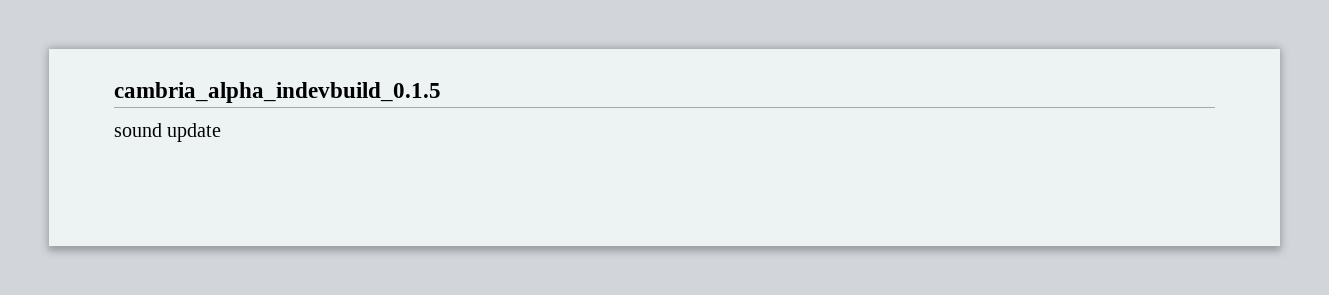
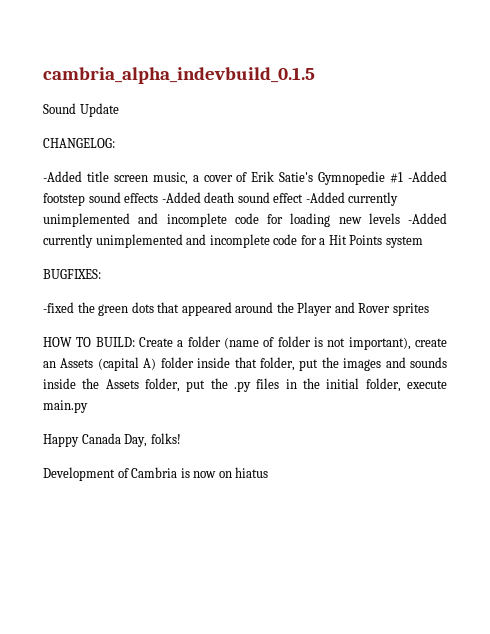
[114,123,222,142] sound update -> [43,103,119,117] [43,138,115,148] [43,171,448,185] [43,192,399,206] [43,213,447,227] [43,234,423,248] [43,269,101,279] [43,302,429,316] [43,336,447,350] [43,357,448,371] [43,378,447,392] [43,400,88,413] [43,433,181,447] [43,467,269,481] Sound Update // CHANGELOG: // -Added title screen music, a cover of Erik Satie's Gymnopedie #1 -Added footstep sound effects -Added death sound effect -Added currently unimplemented and incomplete code for loading new levels -Added currently unimplemented and incomplete code for a Hit Points system // BUGFIXES: // -fixed the green dots that appeared around the Player and Rover sprites // HOW TO BUILD: Create a folder (name of folder is not important), create an Assets (capital A) folder inside that folder, put the images and sounds inside the Assets folder, put the .py files in the initial folder, execute main.py // Happy Canada Day, folks! // Development of Cambria is now on hiatus

